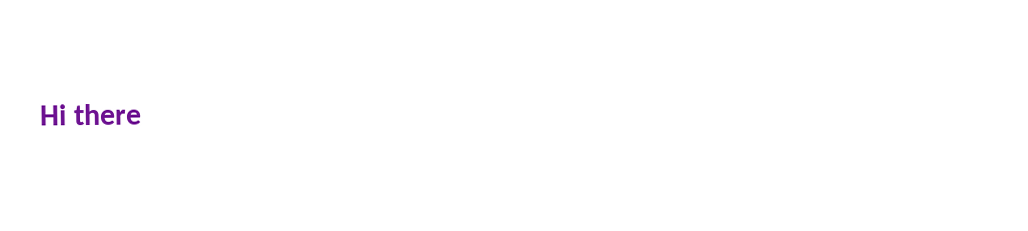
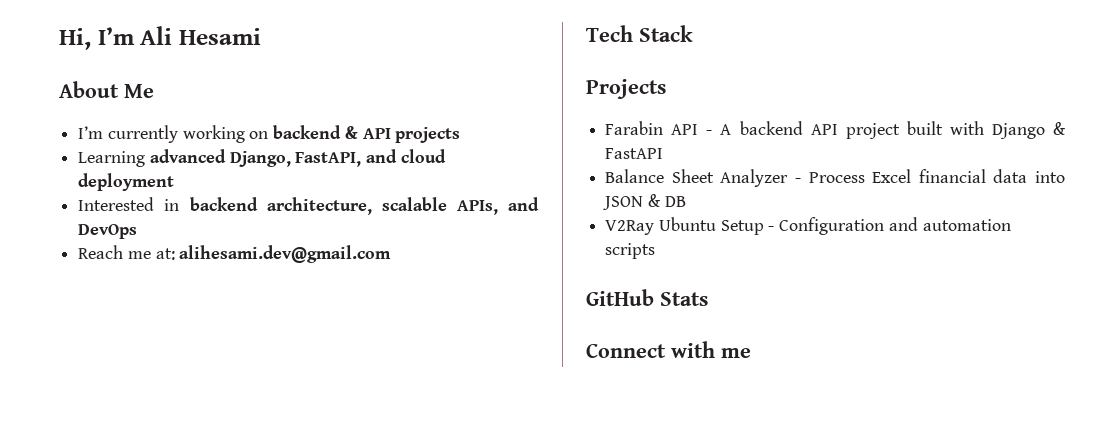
[39,103,142,126] Hi there -> [59,26,261,50] [59,81,154,98] [78,125,461,143] [78,149,446,167] [78,173,175,191] [78,197,539,215] [78,224,138,239] [78,245,392,263] [586,25,693,42] [586,79,666,99] [605,121,1066,139] [605,148,664,159] [605,169,1065,187] [603,194,686,210] [605,217,1011,235] [605,243,656,259] [586,289,708,306] [586,341,751,358] Hi, I’m Ali Hesami // About Me // I’m currently working on backend & API projects // Learning advanced Django, FastAPI, and cloud deployment // Interested in backend architecture, scalable APIs, and DevOps // Reach me at: alihesami.dev@gmail.com // Tech Stack // Projects // Farabin API - A backend API project built with Django & FastAPI // Balance Sheet Analyzer - Process Excel financial data into JSON & DB // V2Ray Ubuntu Setup - Configuration and automation scripts // GitHub Stats // Connect with me

